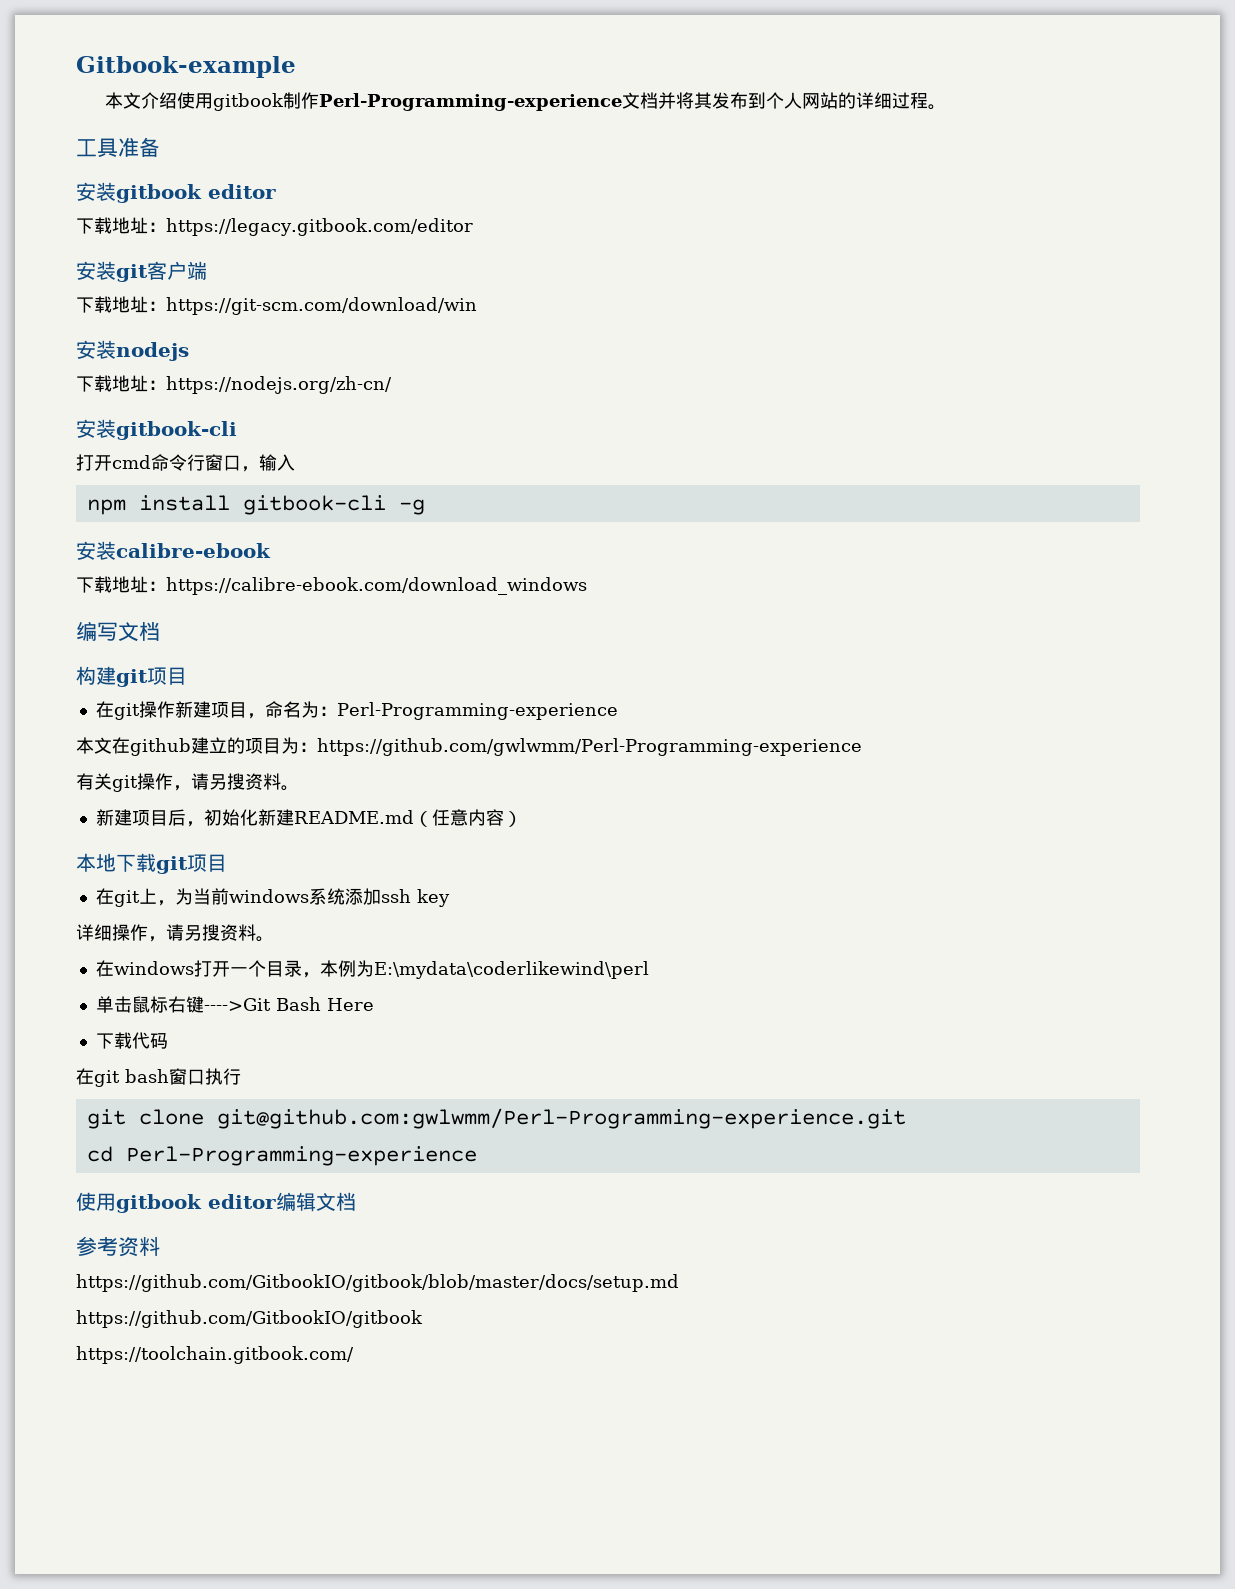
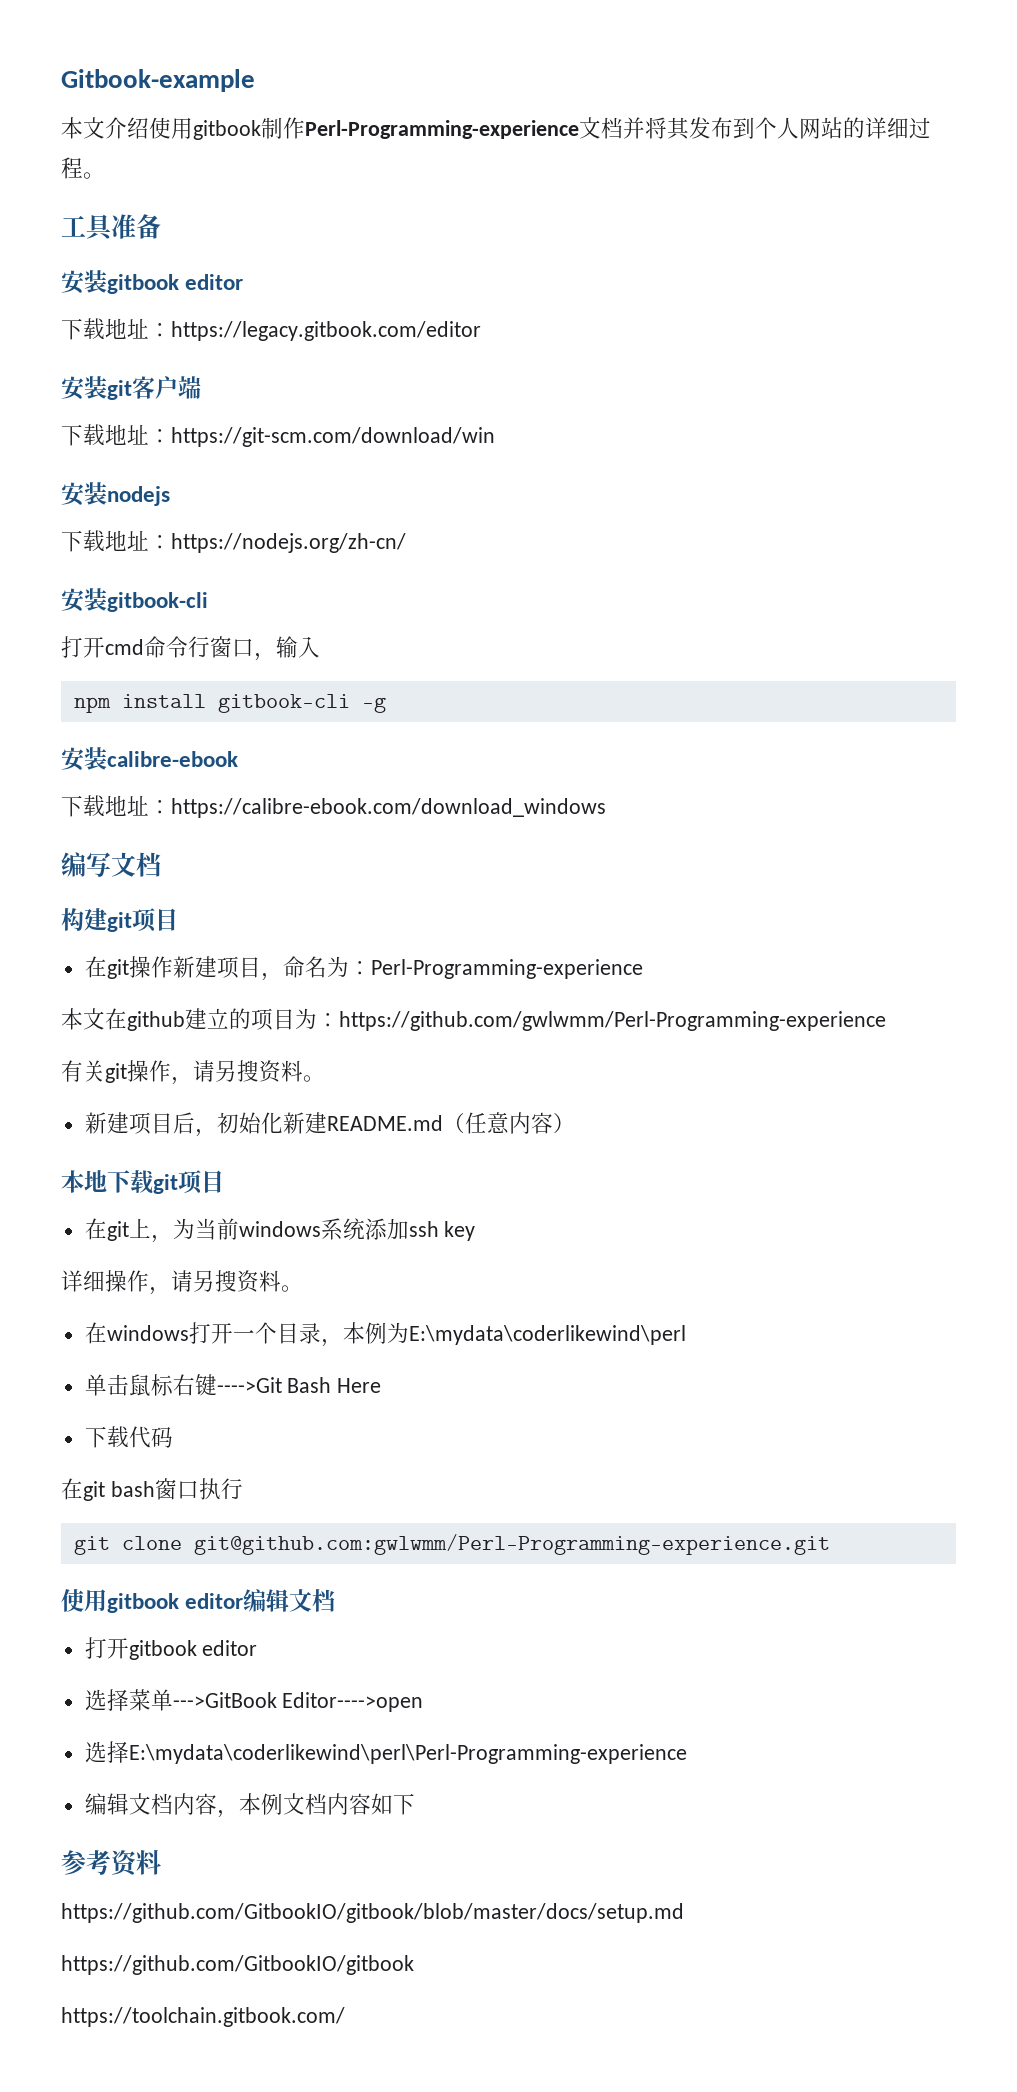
[86,1146,477,1166] // cd Perl-Programming-experience -> (830, 1544) none
(356, 1201) none -> [84,1637,258,1660] [84,1689,424,1712] [84,1741,687,1764] [84,1793,415,1818] // 打开gitbook editor // 选择菜单--->GitBook Editor---->open // 选择E:\mydata\coderlikewind\perl\Perl-Programming-experience // 编辑文档内容，本例文档内容如下

